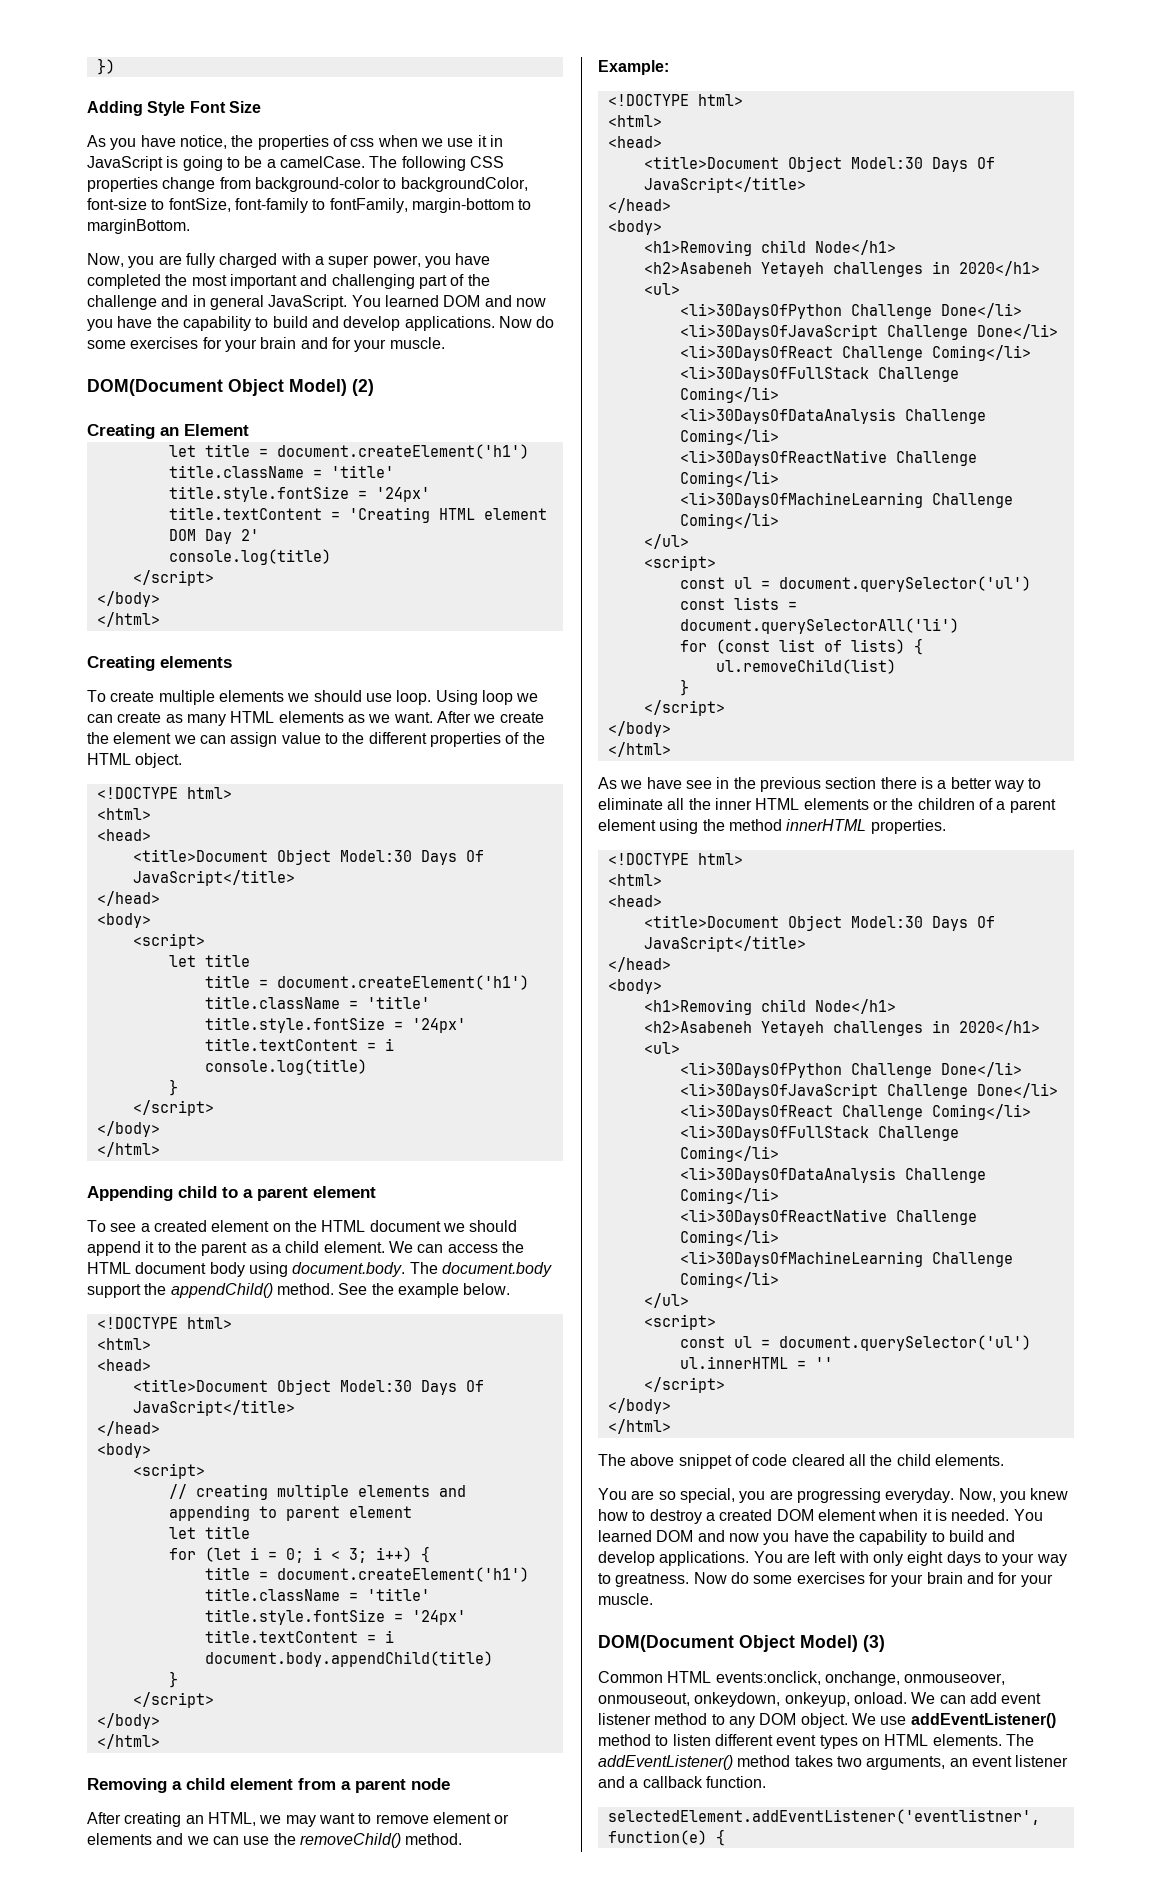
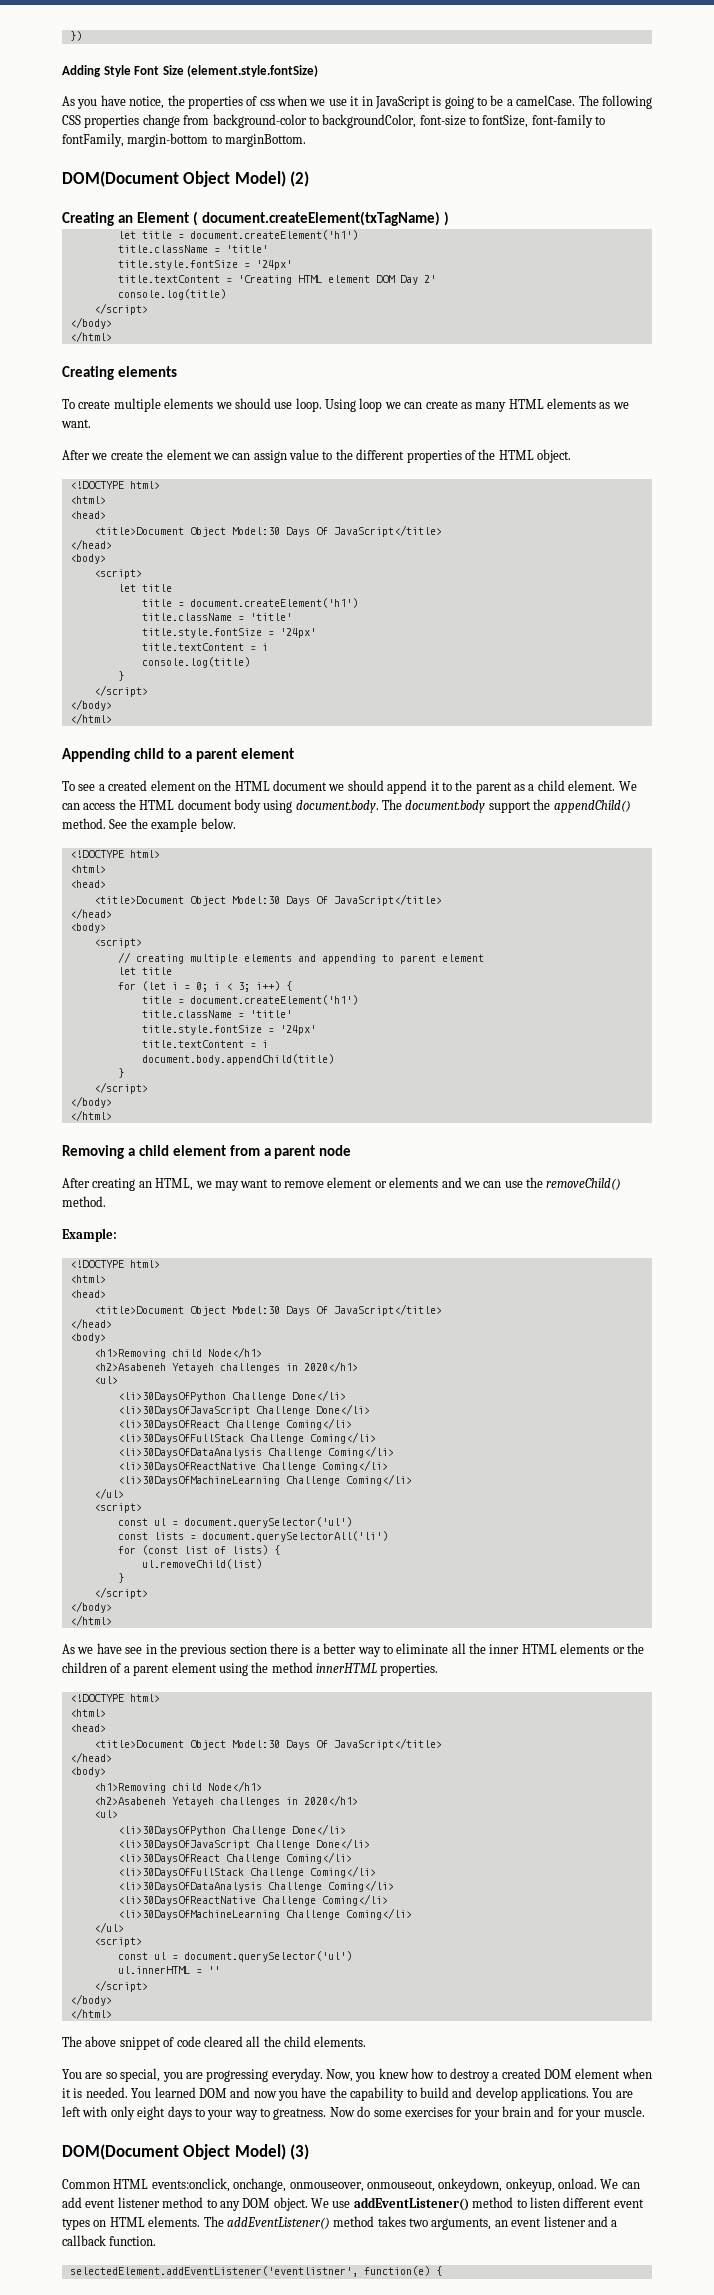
(261, 107) none -> [187,65,319,77] (element.style.fontSize)
[87,253,491,268] [87,274,490,289] [87,295,546,310] [87,316,555,331] [87,337,445,352] // Now, you are fully charged with a super power, you have completed the most important and challenging part of the challenge and in general JavaScript. You learned DOM and now you have the capability to build and develop applications. Now do some exercises for your brain and for your muscle. -> (307, 140) none
(249, 430) none -> [192,211,449,226] ( document.createElement(txTagName) )
(433, 717) none -> (91, 423) //

